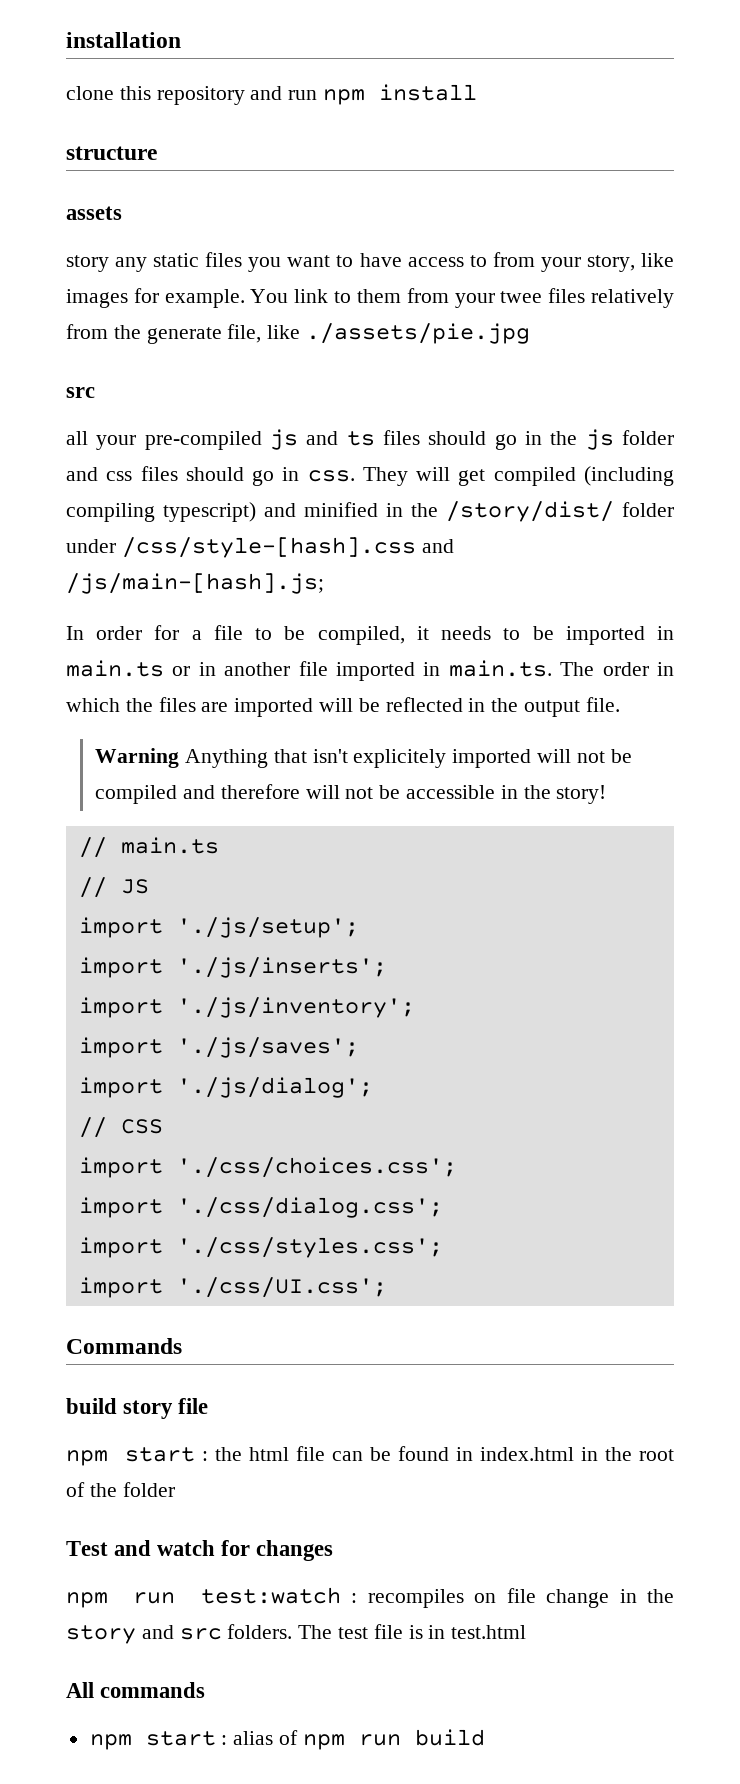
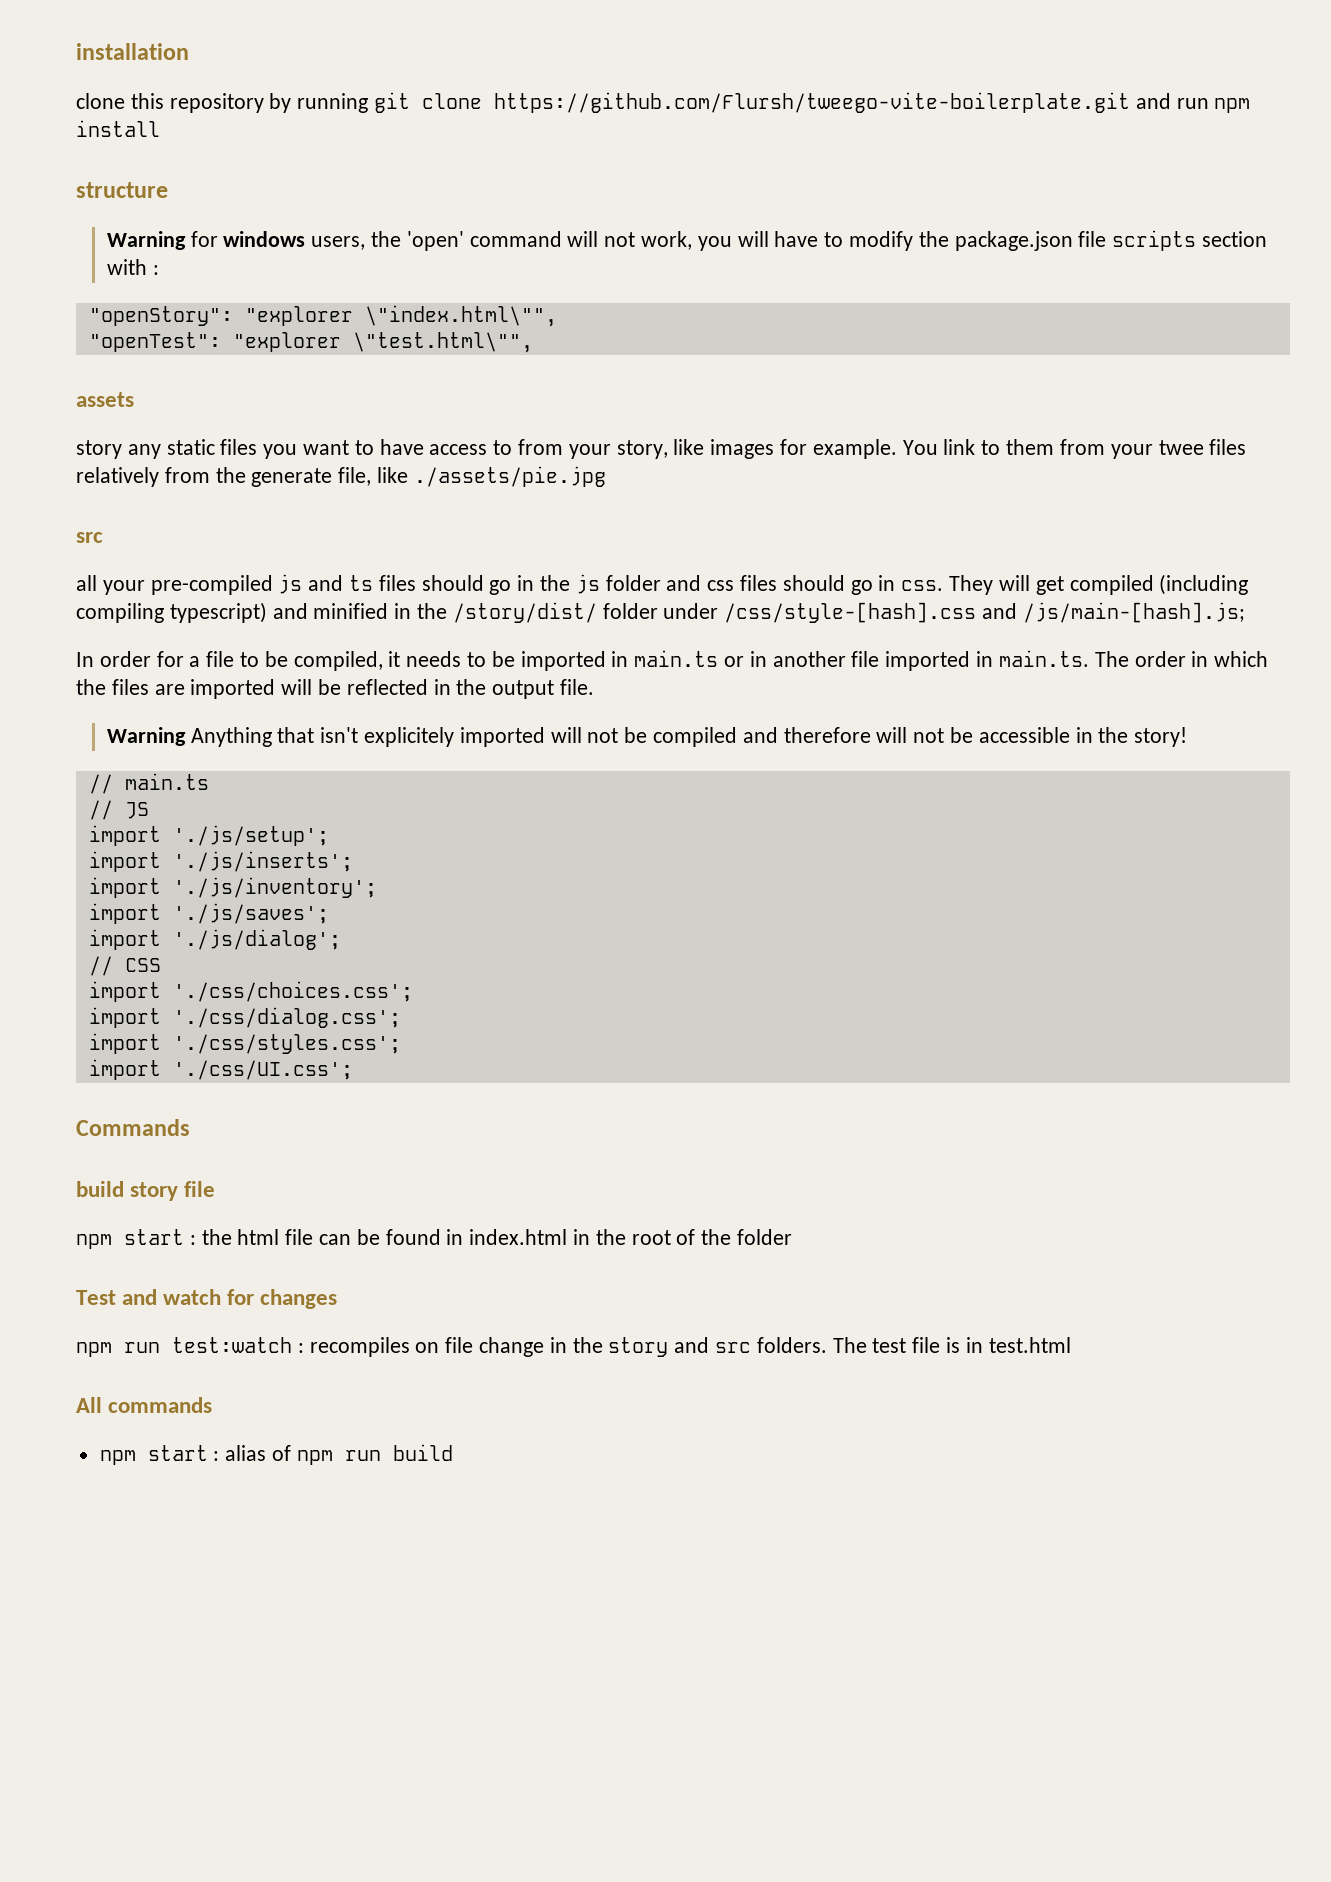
(245, 95) none -> [269,92,1131,113] by running git clone https://github.com/Flursh/tweego-vite-boilerplate.git
(157, 153) none -> [106,230,1267,251] [106,259,159,275] [88,305,557,327] [88,332,533,353] // Warning for windows users, the 'open' command will not work, you will have to modify the package.json file scripts section with : // "openStory": "explorer \"index.html\"", // "openTest": "explorer \"test.html\"",

